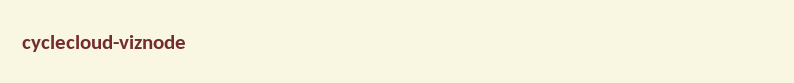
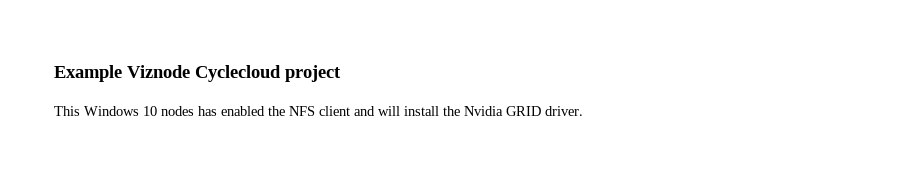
[22,35,186,52] cyclecloud-viznode -> [54,65,341,82] [54,106,583,116] Example Viznode Cyclecloud project // This Windows 10 nodes has enabled the NFS client and will install the Nvidia GRID driver.

